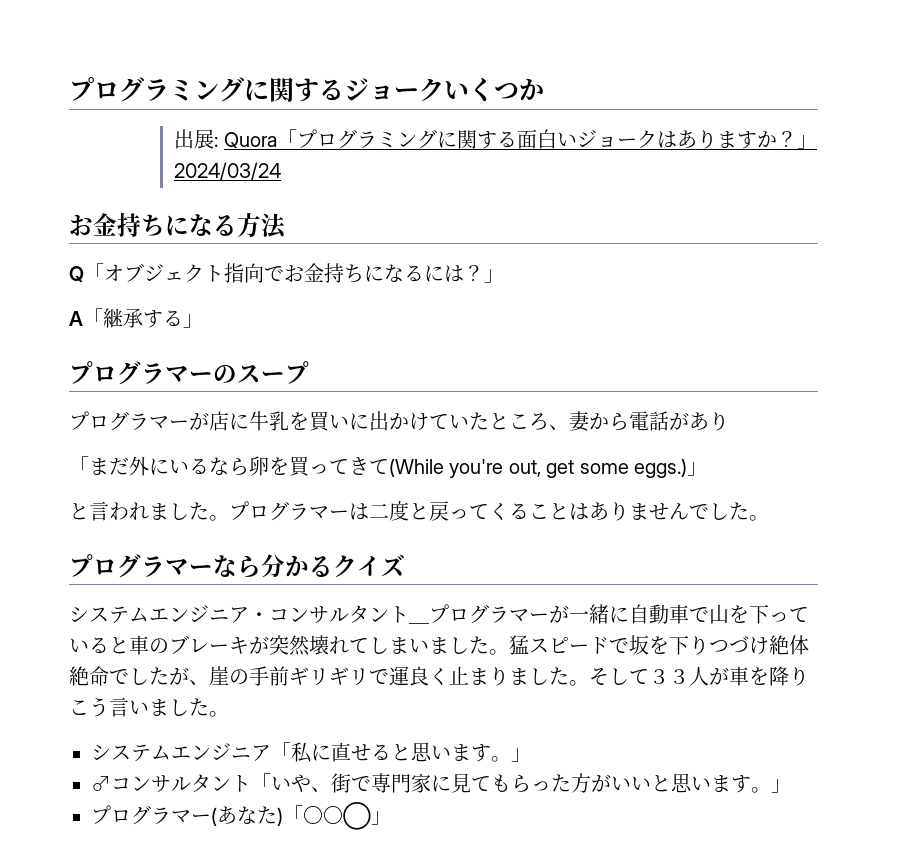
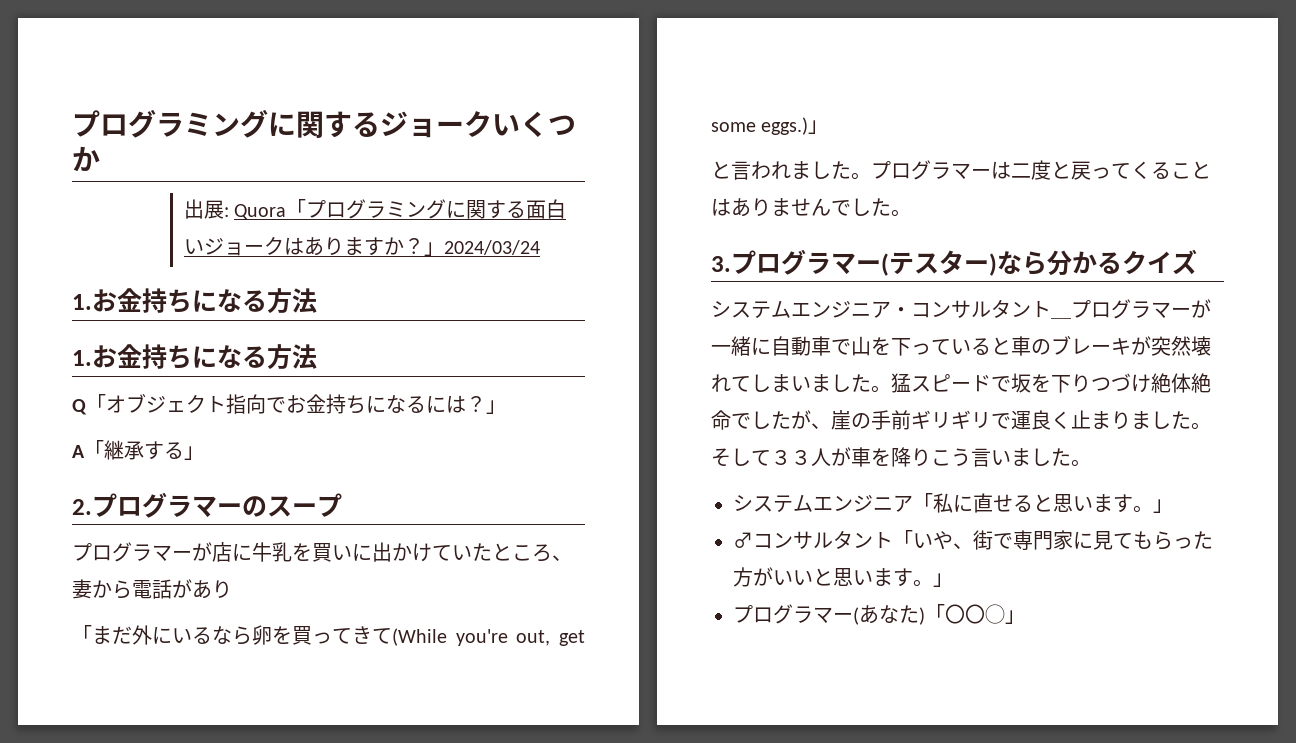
(282, 171) none -> [72,288,317,314] [72,350,92,366] 1.お金持ちになる方法 // 1.
(203, 321) none -> [72,499,92,515] 2.
[69,554,213,578] プログラマー -> [711,249,997,276] 3.プログラマー(テスター)

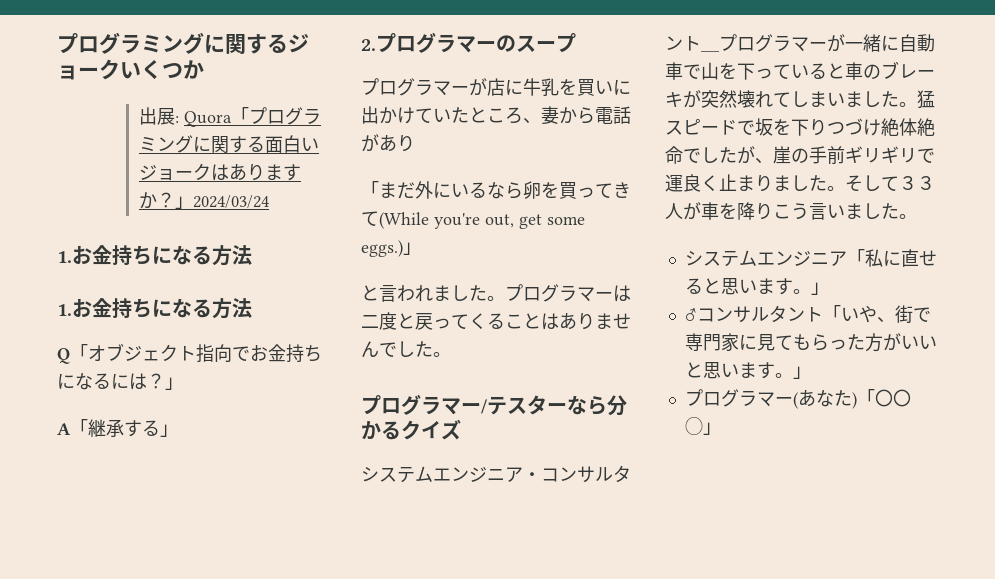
[711,249,889,276] 3.プログラマー( -> [361,394,488,415] プログラマー/
[989,253,997,276] ) -> (567, 407) none

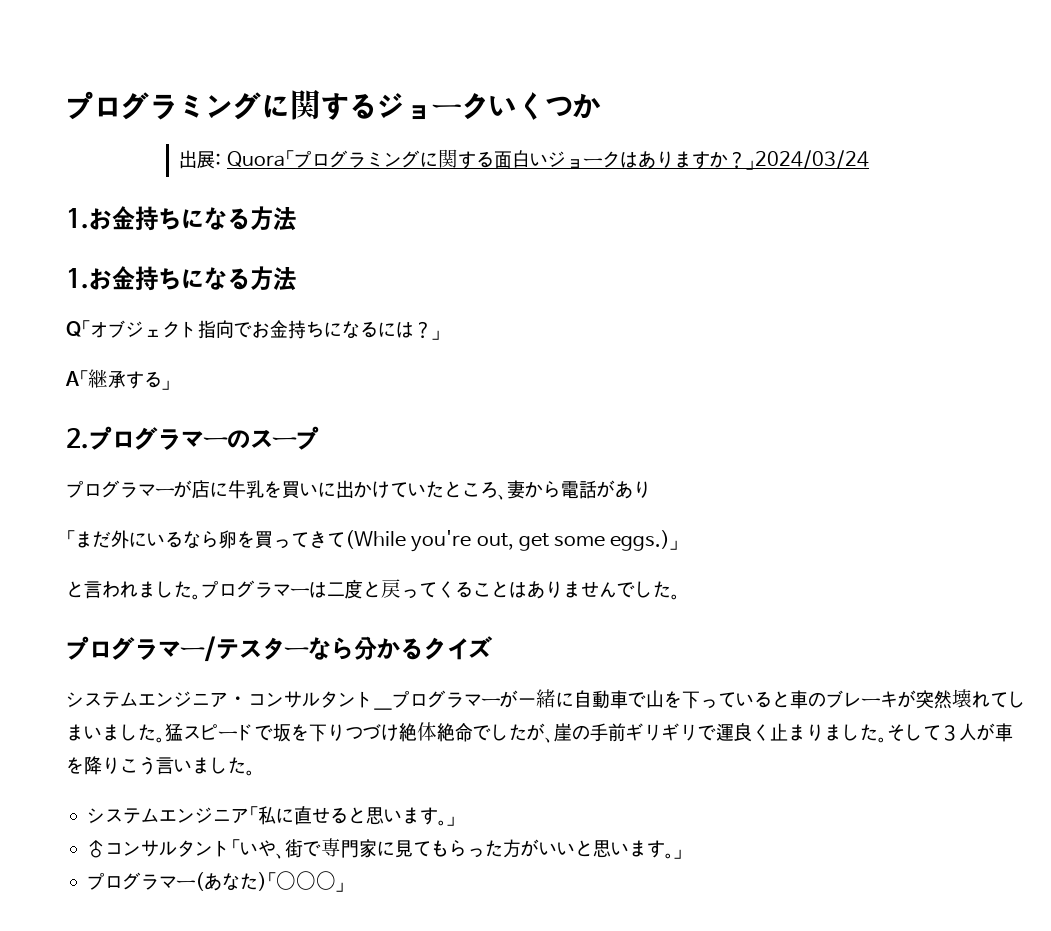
[917,176,935,190] ３ -> (959, 733) none
[684,417,703,435] ◯ -> [316,871,337,890] 〇

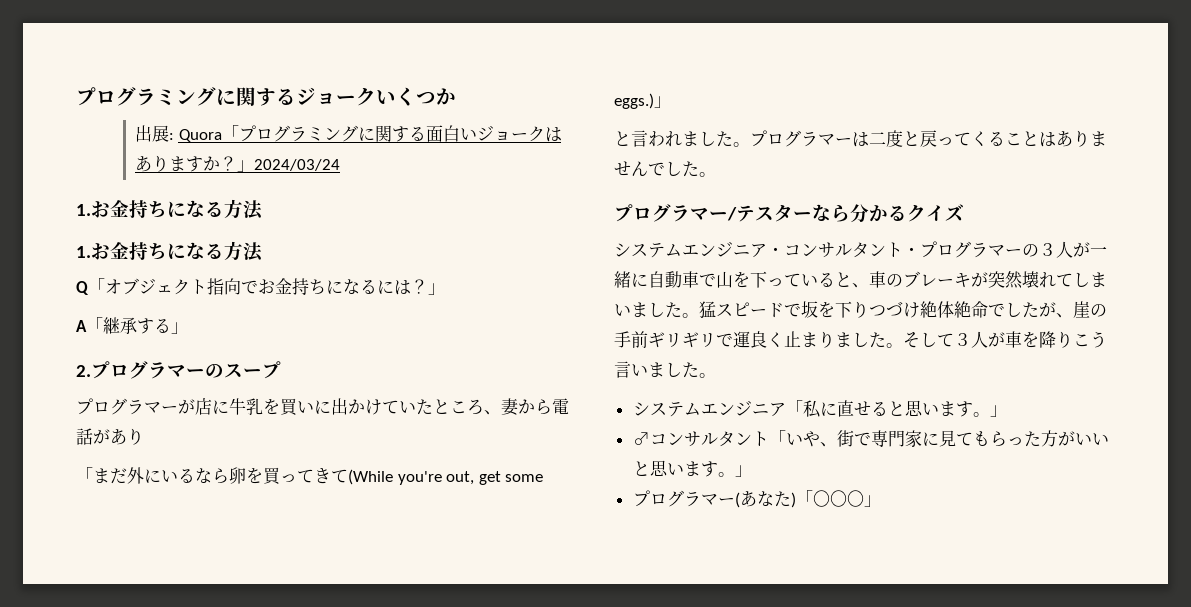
[374,690,500,710] ＿プログラマー -> [903,241,1073,258] ・プログラマーの３人
(790, 699) none -> [852,283,869,288] 、

